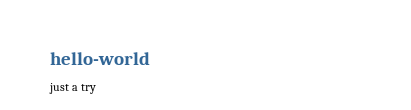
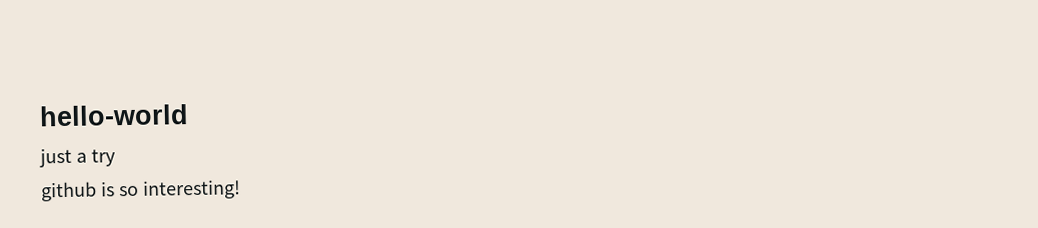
(97, 89) none -> [40,179,241,202] // github is so interesting!

